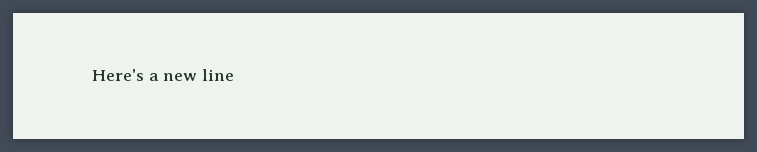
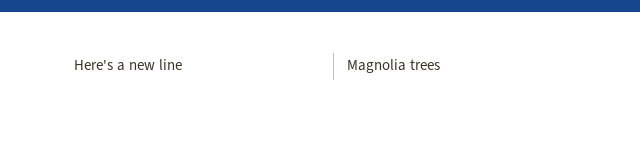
(235, 75) none -> [347,59,441,73] // Magnolia trees

